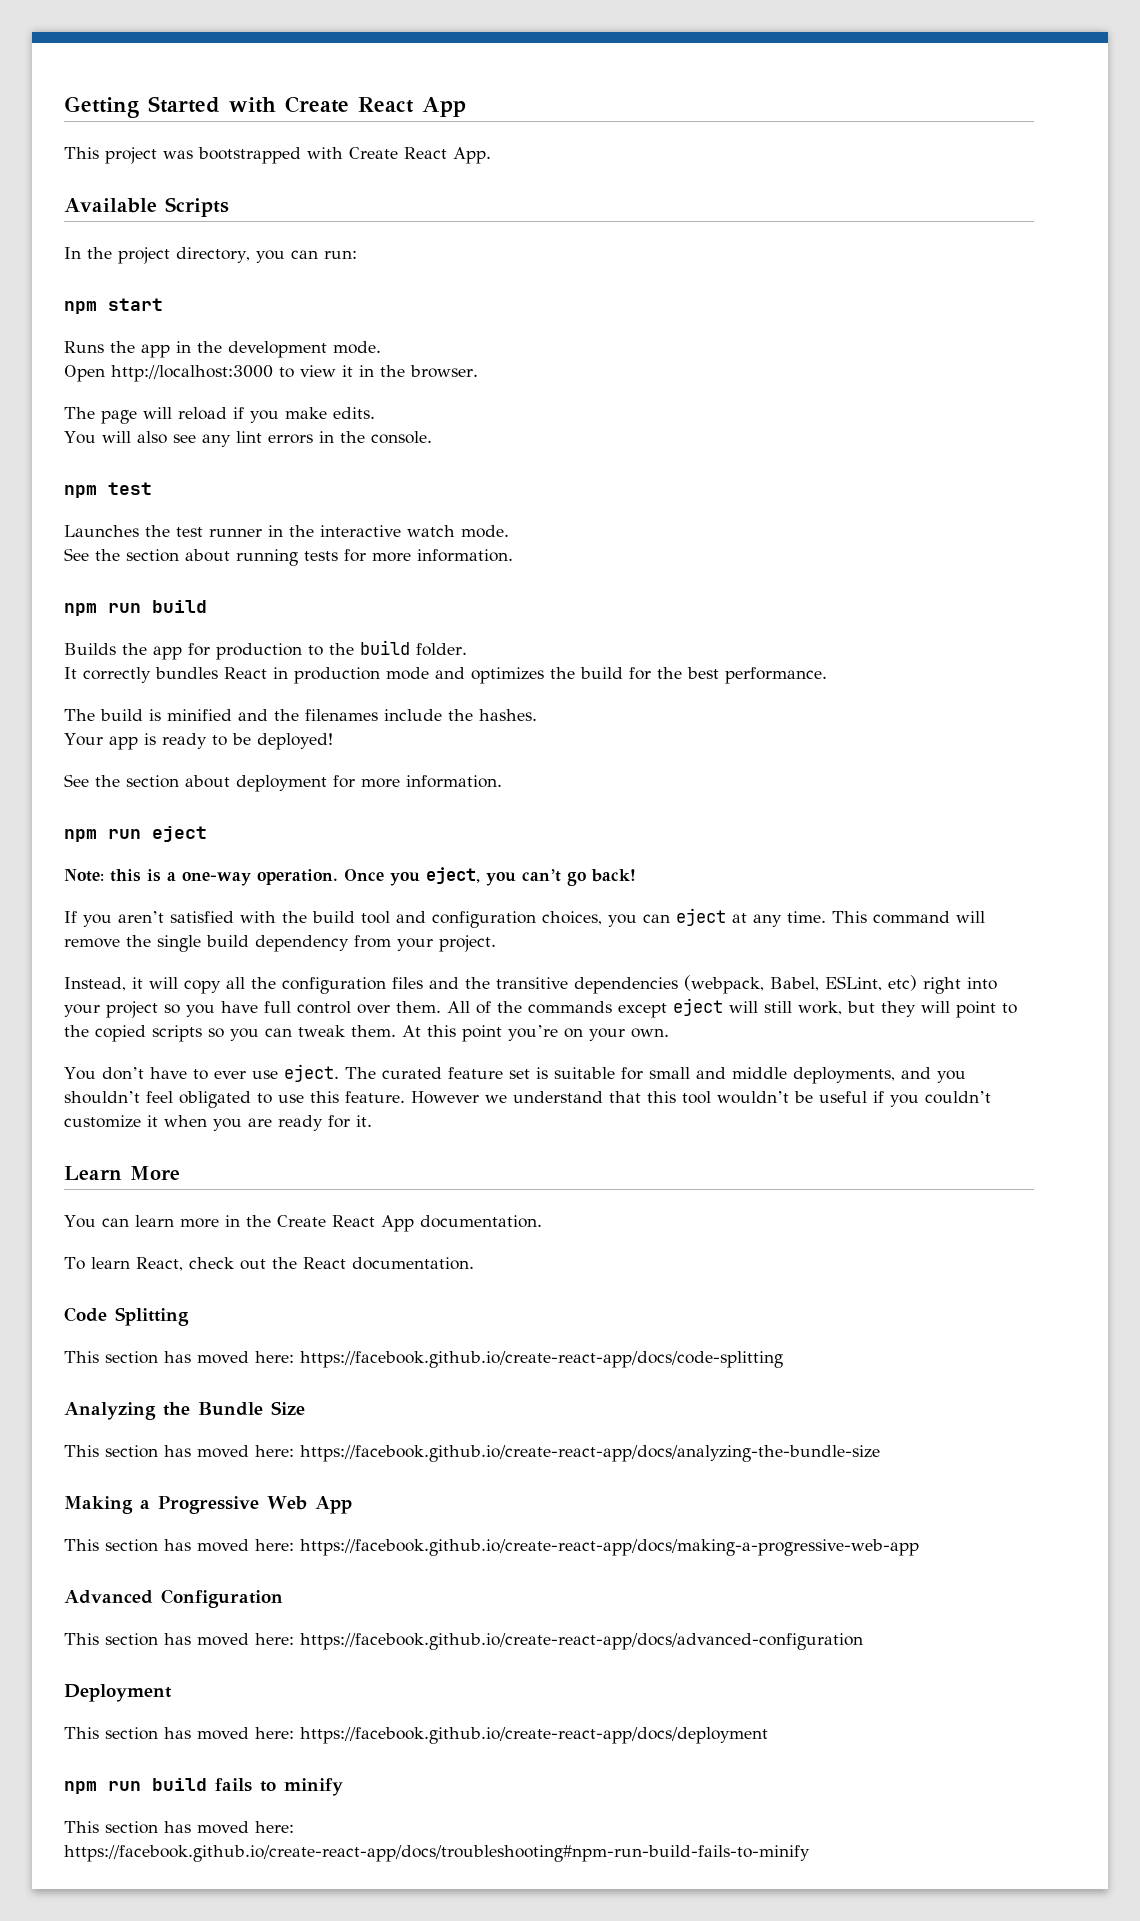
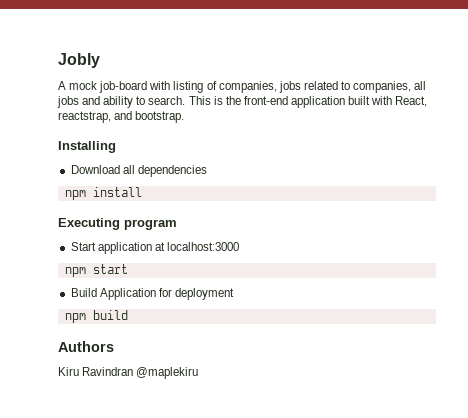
[64,96,466,118] [64,147,491,164] [64,197,229,217] [64,247,357,264] [64,298,163,314] [64,341,381,358] [64,365,478,382] [64,407,375,424] [64,431,432,447] [64,482,152,498] [64,525,509,538] [64,548,513,566] [64,600,207,616] [64,640,467,660] [64,667,827,684] [64,709,537,721] [64,733,333,750] [64,774,502,792] [64,826,207,842] [64,867,636,886] [64,908,985,928] [64,935,496,952] [64,975,997,994] [64,998,1017,1018] [64,1025,669,1042] [64,1064,966,1084] [64,1091,991,1108] [64,1115,372,1131] [64,1166,180,1180] [64,1215,542,1232] [64,1257,474,1271] [64,1307,189,1326] [64,1351,783,1368] [64,1401,305,1420] [64,1445,880,1462] [64,1496,352,1514] [64,1539,919,1556] [64,1589,283,1608] [64,1633,863,1650] [64,1684,172,1702] [64,1727,768,1744] [64,1778,343,1796] [64,1821,294,1834] [64,1845,810,1862] Getting Started with Create React App // This project was bootstrapped with Create React App. // Available Scripts // In the project directory, you can run: // npm start // Runs the app in the development mode. // Open http://localhost:3000 to view it in the browser. // The page will reload if you make edits. // You will also see any lint errors in the console. // npm test // Launches the test runner in the interactive watch mode. // See the section about running tests for more information. // npm run build // Builds the app for production to the build folder. // It correctly bundles React in production mode and optimizes the build for the best performance. // The build is minified and the filenames include the hashes. // Your app is ready to be deployed! // See the section about deployment for more information. // npm run eject // Note: this is a one-way operation. Once you eject, you can’t go back! // If you aren’t satisfied with the build tool and configuration choices, you can eject at any time. This command will remove the single build dependency from your project. // Instead, it will copy all the configuration files and the transitive dependencies (webpack, Babel, ESLint, etc) right into your project so you have full control over them. All of the commands except eject will still work, but they will point to the copied scripts so you can tweak them. At this point you’re on your own. // You don’t have to ever use eject. The curated feature set is suitable for small and middle deployments, and you shouldn’t feel obligated to use this feature. However we understand that this tool wouldn’t be useful if you couldn’t customize it when you are ready for it. // Learn More // You can learn more in the Create React App documentation. // To learn React, check out the React documentation. // Code Splitting // This section has moved here: https://facebook.github.io/create-react-app/docs/code-splitting // Analyzing the Bundle Size // This section has moved here: https://facebook.github.io/create-react-app/docs/analyzing-the-bundle-size // Making a Progressive Web App // This section has moved here: https://facebook.github.io/create-react-app/docs/making-a-progressive-web-app // Advanced Configuration // This section has moved here: https://facebook.github.io/create-react-app/docs/advanced-configuration // Deployment // This section has moved here: https://facebook.github.io/create-react-app/docs/deployment // npm run build fails to minify // This section has moved here: https://facebook.github.io/create-react-app/docs/troubleshooting#npm-run-build-fails-to-minify -> [58,53,100,68] [58,81,427,93] [57,96,428,108] [58,111,185,123] [58,141,116,153] [70,165,207,177] [64,187,142,200] [58,218,177,230] [70,242,239,254] [64,264,128,277] [70,288,234,300] [64,310,128,323] [58,341,114,352] [58,367,199,379] Jobly // A mock job-board with listing of companies, jobs related to companies, all jobs and ability to search. This is the front-end application built with React, reactstrap, and bootstrap. // Installing // Download all dependencies // npm install // Executing program // Start application at localhost:3000 // npm start // Build Application for deployment // npm build // Authors // Kiru Ravindran @maplekiru

